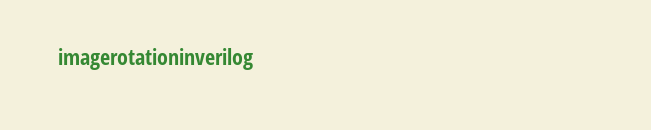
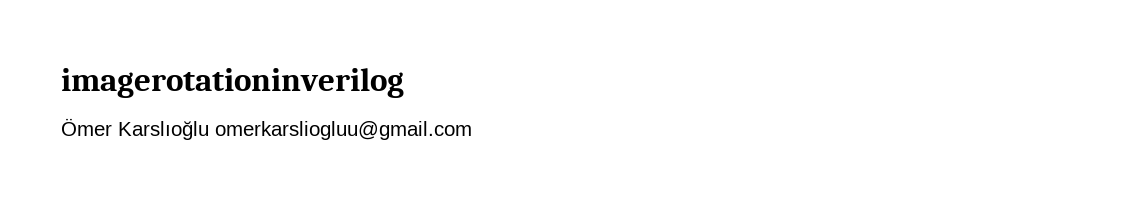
(253, 59) none -> [61,118,472,140] // Ömer Karslıoğlu omerkarsliogluu@gmail.com

